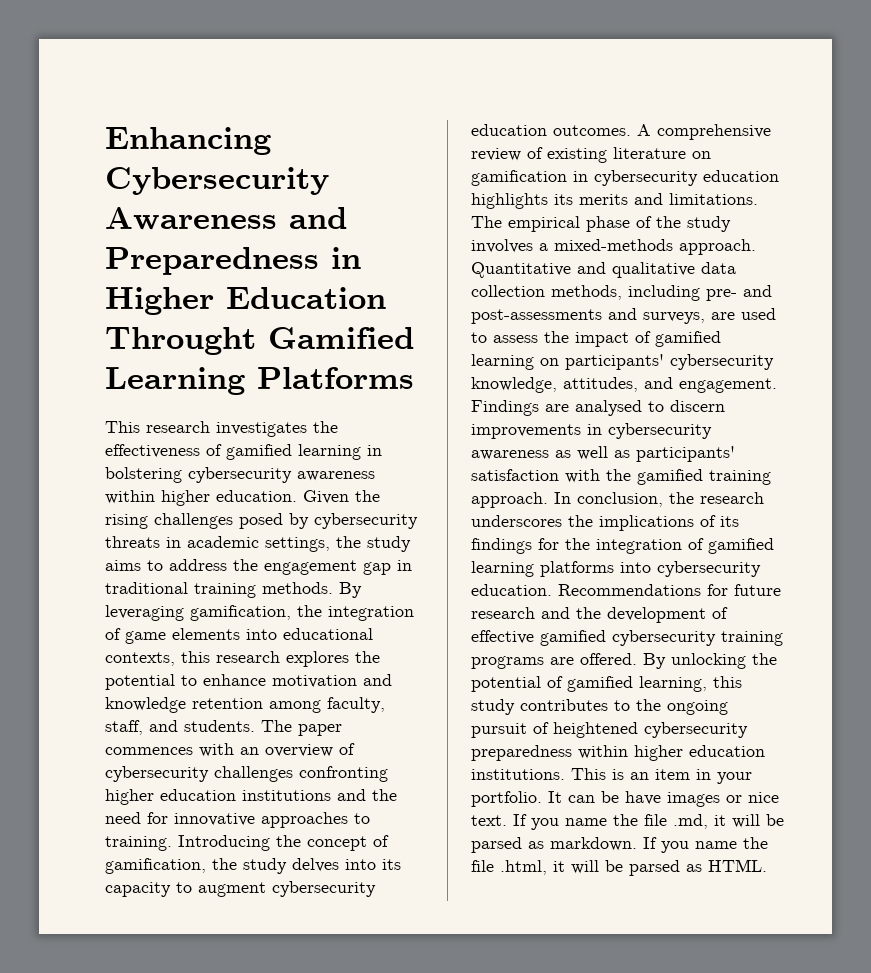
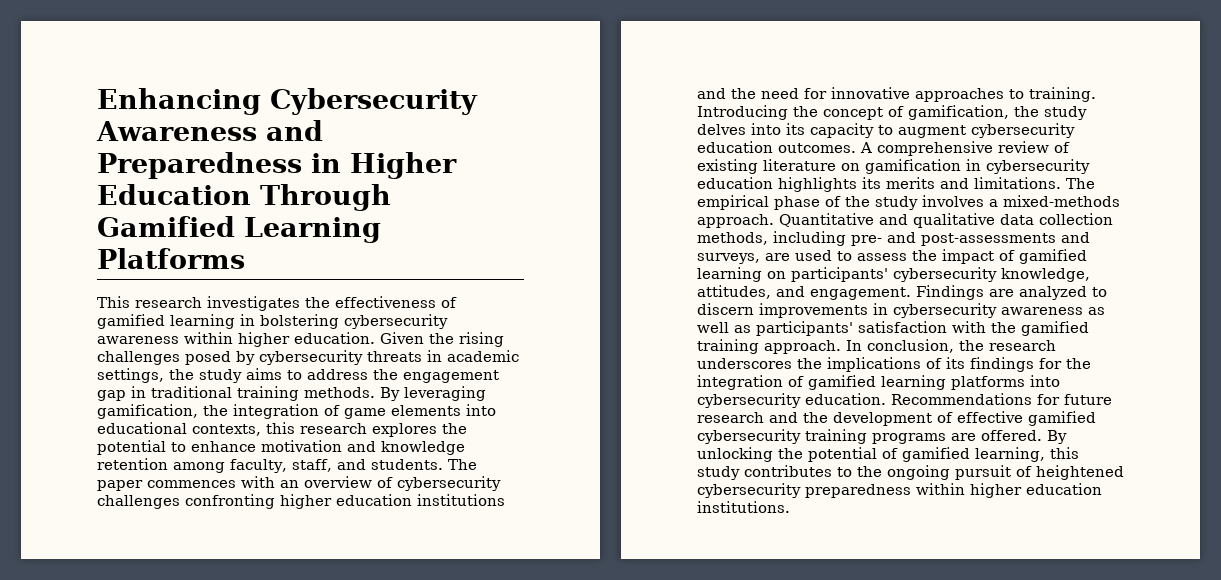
[105,327,256,355] Throught -> [260,184,391,211] Through
[575,400,642,416] analysed -> [1019,286,1087,300] analyzed
[571,768,752,784] [471,791,779,807] [471,814,784,830] [471,837,768,853] [471,859,767,876] This is an item in your portfolio. It can be have images or nice text. If you name the file .md, it will be parsed as markdown. If you name the file .html, it will be parsed as HTML. -> (790, 507) none

